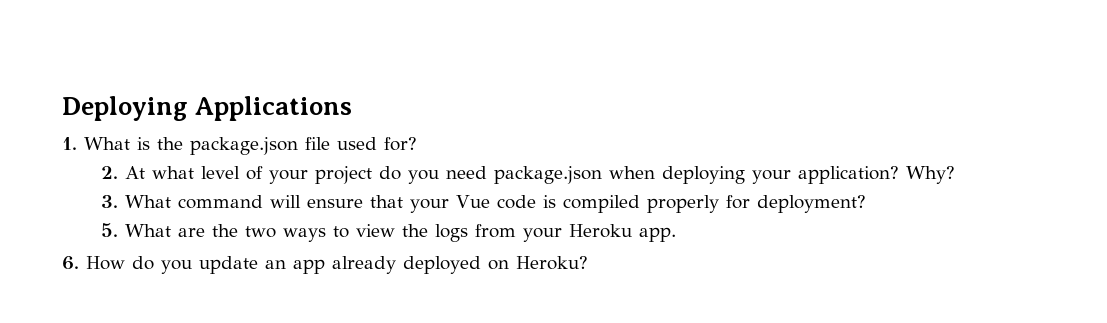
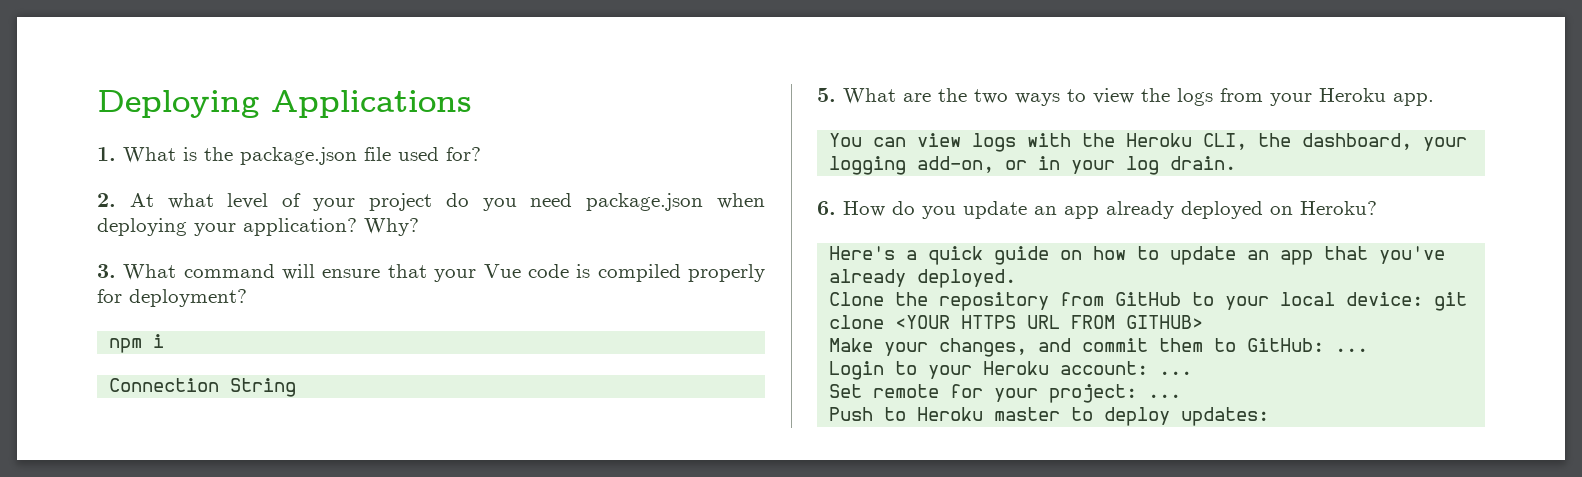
(867, 204) none -> [109,334,165,353] [109,378,297,397] // npm i // Connection String
(677, 234) none -> [829,133,1468,152] [829,156,1237,175] // You can view logs with the Heroku CLI, the dashboard, your logging add-on, or in your log drain.
(588, 263) none -> [829,246,1446,265] [829,269,1017,288] [829,292,1468,311] [829,315,1204,329] [829,338,1369,357] [829,361,1193,380] [829,384,1182,403] [829,407,1270,426] // Here's a quick guide on how to update an app that you've already deployed. // Clone the repository from GitHub to your local device: git clone <YOUR HTTPS URL FROM GITHUB> // Make your changes, and commit them to GitHub: ... // Login to your Heroku account: ... // Set remote for your project: ... // Push to Heroku master to deploy updates:

